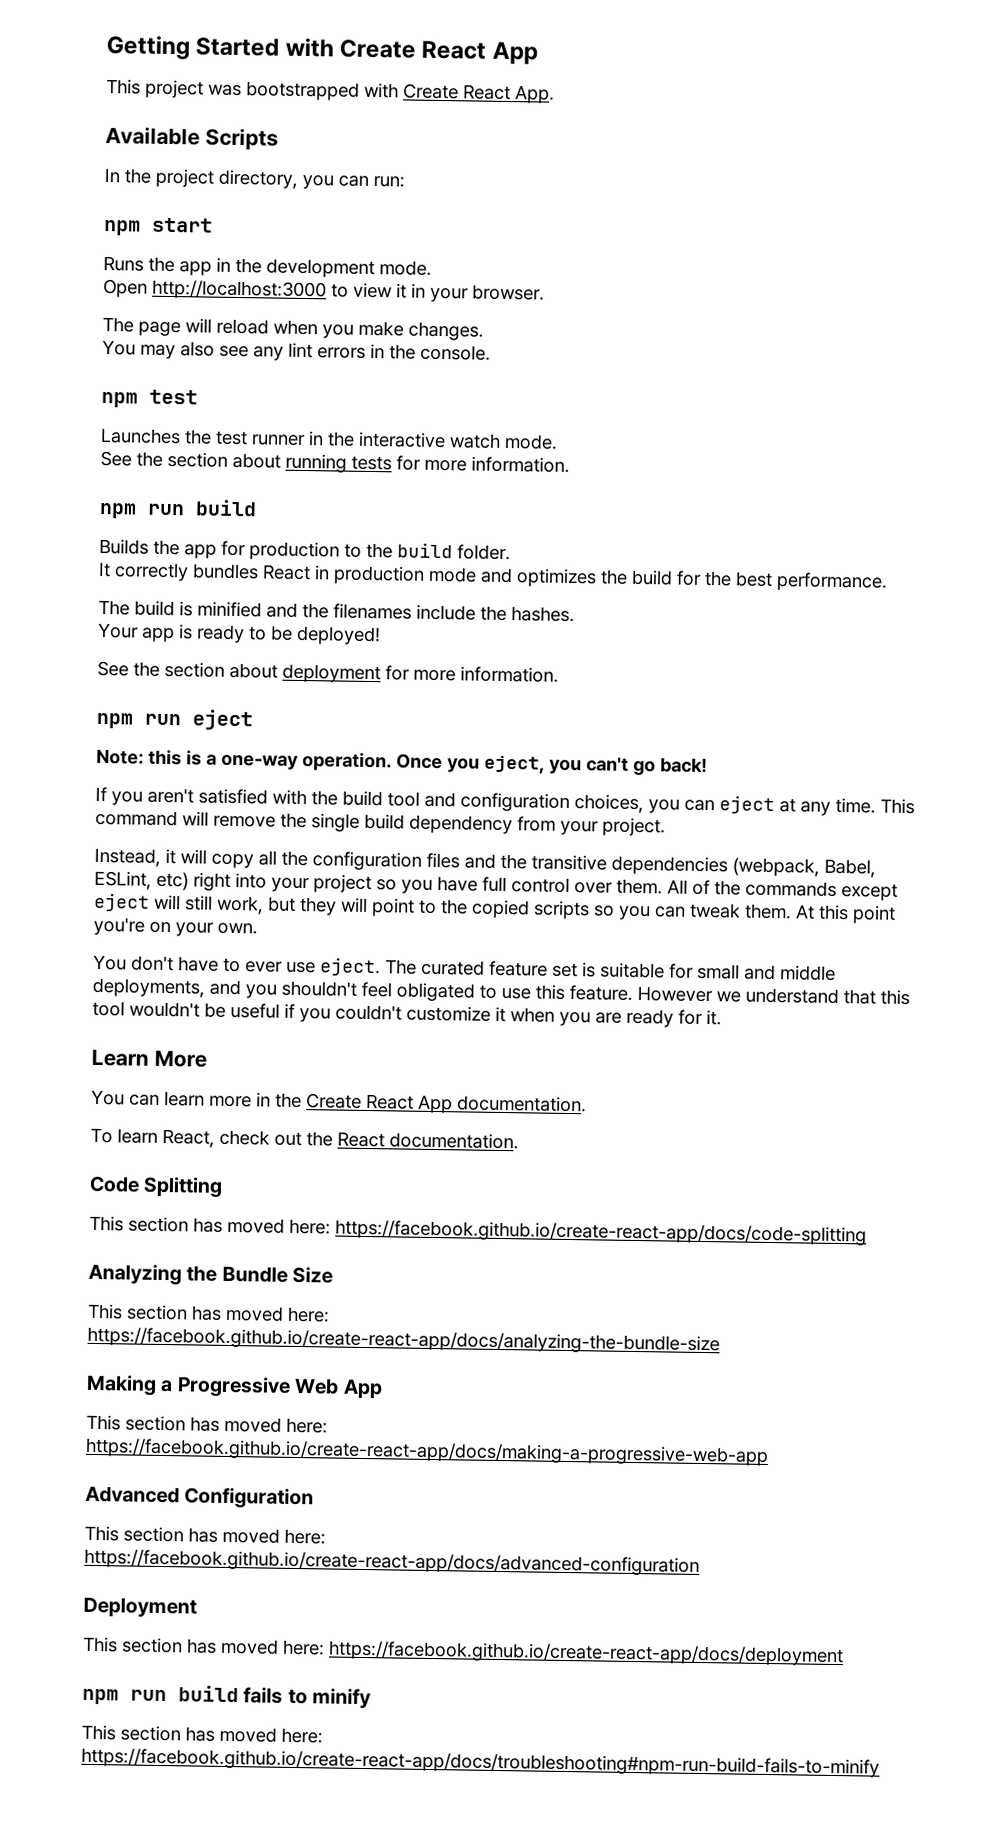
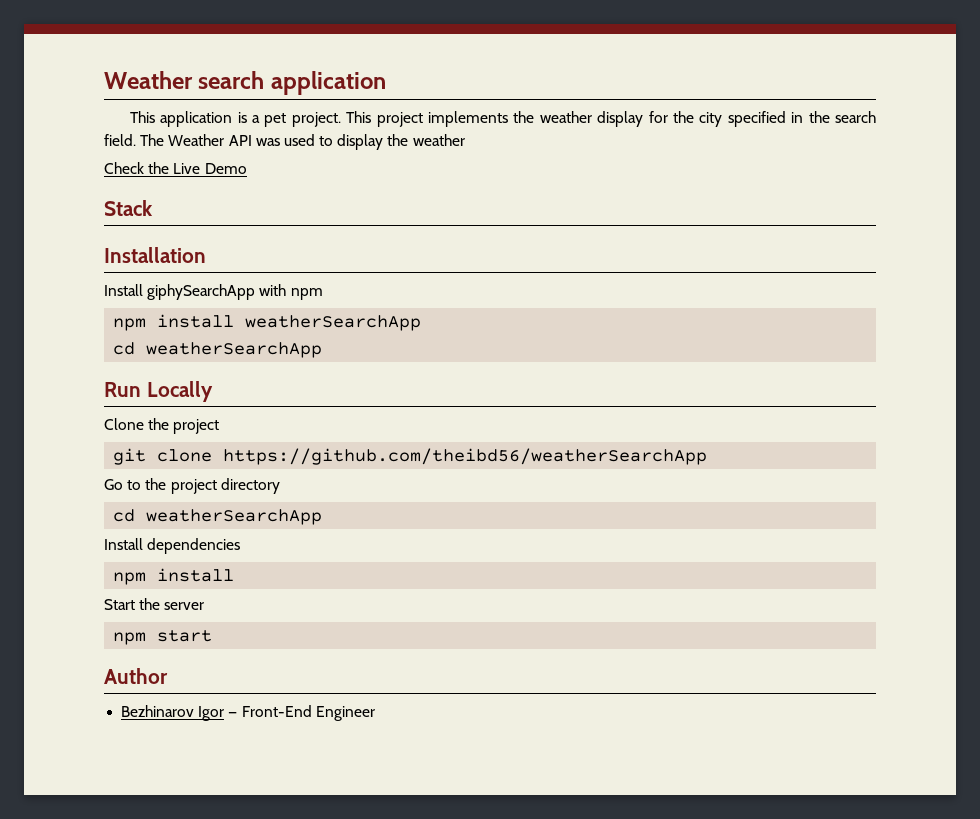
[106,35,538,65] [106,79,555,104] [105,126,279,151] [104,168,405,190] [104,217,213,236] [103,255,432,279] [103,278,545,303] [102,316,484,341] [102,339,491,361] [101,389,198,408] [100,427,558,450] [100,450,570,473] [99,499,257,519] [99,538,511,561] [98,561,888,592] [98,599,575,623] [98,622,381,646] [97,660,559,684] [96,709,253,731] [96,748,708,776] [95,786,915,816] [95,809,666,837] [94,847,876,878] [94,870,898,901] [93,892,896,924] [93,916,258,937] [93,954,836,981] [92,977,910,1006] [92,1000,722,1028] [91,1048,207,1068] [91,1089,587,1114] [90,1127,519,1150] [89,1175,224,1198] [89,1215,867,1246] [88,1263,334,1286] [87,1303,330,1323] [87,1326,720,1355] [86,1374,383,1399] [86,1414,328,1434] [85,1437,769,1466] [85,1485,315,1510] [84,1525,326,1545] [84,1548,700,1576] [83,1596,197,1618] [83,1636,844,1667] [82,1685,372,1709] [81,1724,323,1744] [81,1747,880,1778] Getting Started with Create React App // This project was bootstrapped with Create React App. // Available Scripts // In the project directory, you can run: // npm start // Runs the app in the development mode. // Open http://localhost:3000 to view it in your browser. // The page will reload when you make changes. // You may also see any lint errors in the console. // npm test // Launches the test runner in the interactive watch mode. // See the section about running tests for more information. // npm run build // Builds the app for production to the build folder. // It correctly bundles React in production mode and optimizes the build for the best performance. // The build is minified and the filenames include the hashes. // Your app is ready to be deployed! // See the section about deployment for more information. // npm run eject // Note: this is a one-way operation. Once you eject, you can't go back! // If you aren't satisfied with the build tool and configuration choices, you can eject at any time. This command will remove the single build dependency from your project. // Instead, it will copy all the configuration files and the transitive dependencies (webpack, Babel, ESLint, etc) right into your project so you have full control over them. All of the commands except eject will still work, but they will point to the copied scripts so you can tweak them. At this point you're on your own. // You don't have to ever use eject. The curated feature set is suitable for small and middle deployments, and you shouldn't feel obligated to use this feature. However we understand that this tool wouldn't be useful if you couldn't customize it when you are ready for it. // Learn More // You can learn more in the Create React App documentation. // To learn React, check out the React documentation. // Code Splitting // This section has moved here: https://facebook.github.io/create-react-app/docs/code-splitting // Analyzing the Bundle Size // This section has moved here: https://facebook.github.io/create-react-app/docs/analyzing-the-bundle-size // Making a Progressive Web App // This section has moved here: https://facebook.github.io/create-react-app/docs/making-a-progressive-web-app // Advanced Configuration // This section has moved here: https://facebook.github.io/create-react-app/docs/advanced-configuration // Deployment // This section has moved here: https://facebook.github.io/create-react-app/docs/deployment // npm run build fails to minify // This section has moved here: https://facebook.github.io/create-react-app/docs/troubleshooting#npm-run-build-fails-to-minify -> [104,71,386,95] [129,111,877,127] [104,134,465,150] [104,162,247,174] [104,200,153,216] [104,247,206,263] [104,284,323,300] [113,314,422,331] [113,342,323,358] [104,381,213,402] [104,418,220,434] [113,448,708,465] [104,478,280,494] [113,509,323,525] [104,538,241,554] [113,568,235,585] [104,598,205,610] [113,630,213,645] [104,668,168,684] [121,705,375,721] Weather search application // This application is a pet project. This project implements the weather display for the city specified in the search field. The Weather API was used to display the weather // Check the Live Demo // Stack // Installation // Install giphySearchApp with npm // npm install weatherSearchApp // cd weatherSearchApp // Run Locally // Clone the project // git clone https://github.com/theibd56/weatherSearchApp // Go to the project directory // cd weatherSearchApp // Install dependencies // npm install // Start the server // npm start // Author // Bezhinarov Igor — Front-End Engineer

